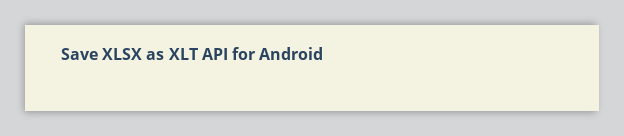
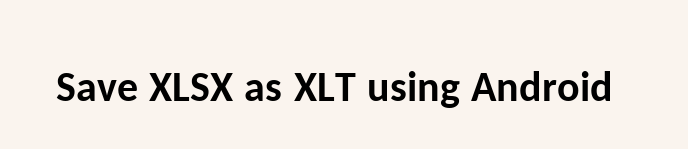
[201,47,255,60] API for -> [366,71,460,108] using

